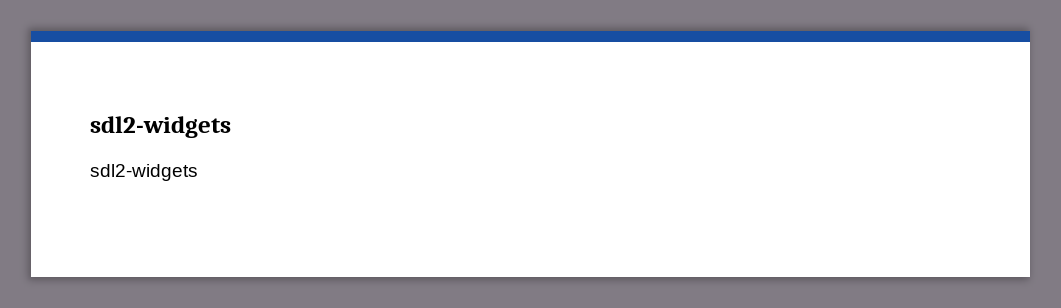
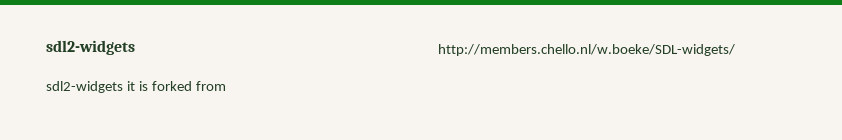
(198, 172) none -> [126,81,226,91] [438,44,735,56] it is forked from http://members.chello.nl/w.boeke/SDL-widgets/

